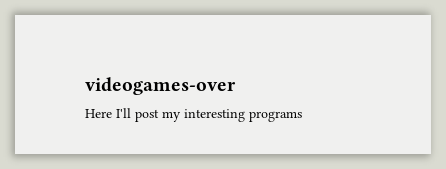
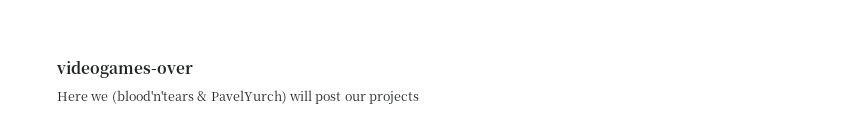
[116,108,302,122] I'll post my interesting programs -> [90,90,419,105] we (blood'n'tears & PavelYurch) will post our projects

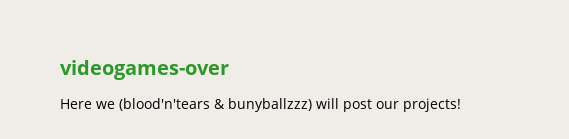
[210,90,287,104] PavelYurch) -> [228,98,312,112] bunyballzzz)
[369,91,419,105] projects -> [403,98,461,112] projects!

